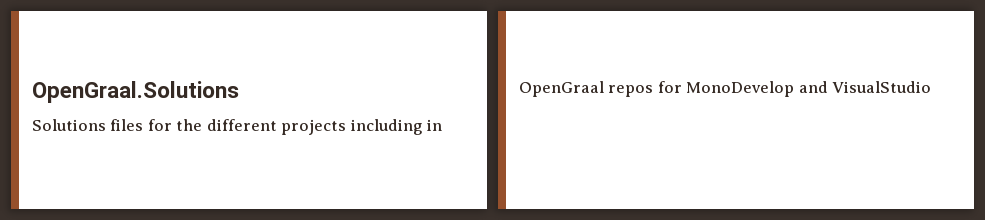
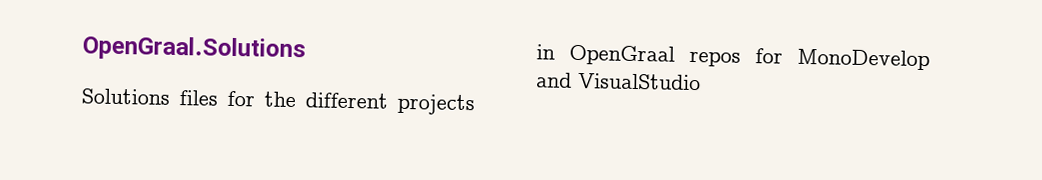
[350,119,423,135] including -> (475, 104) none

